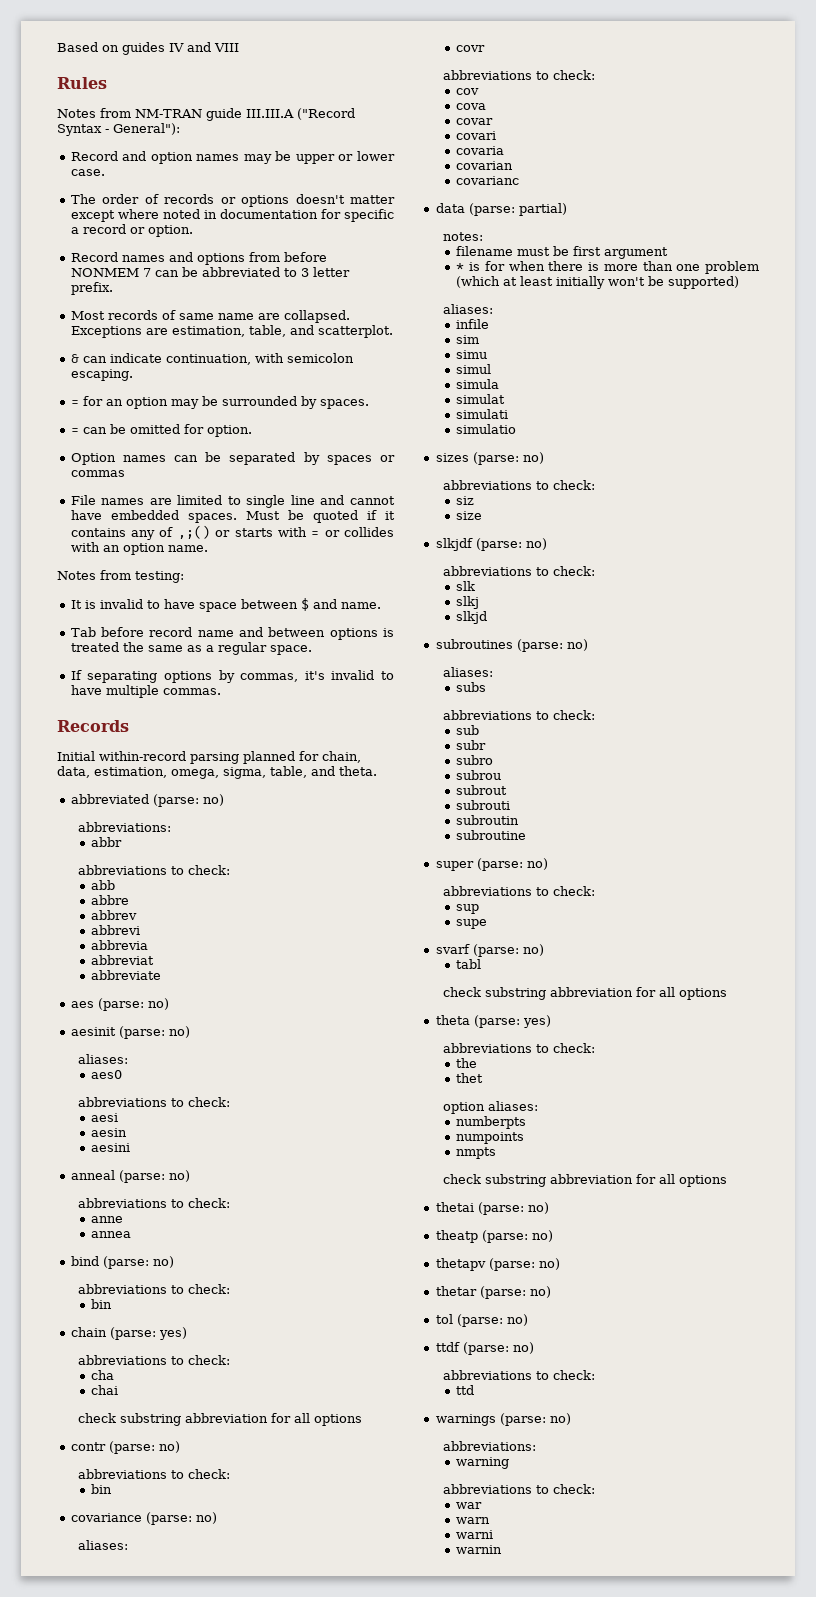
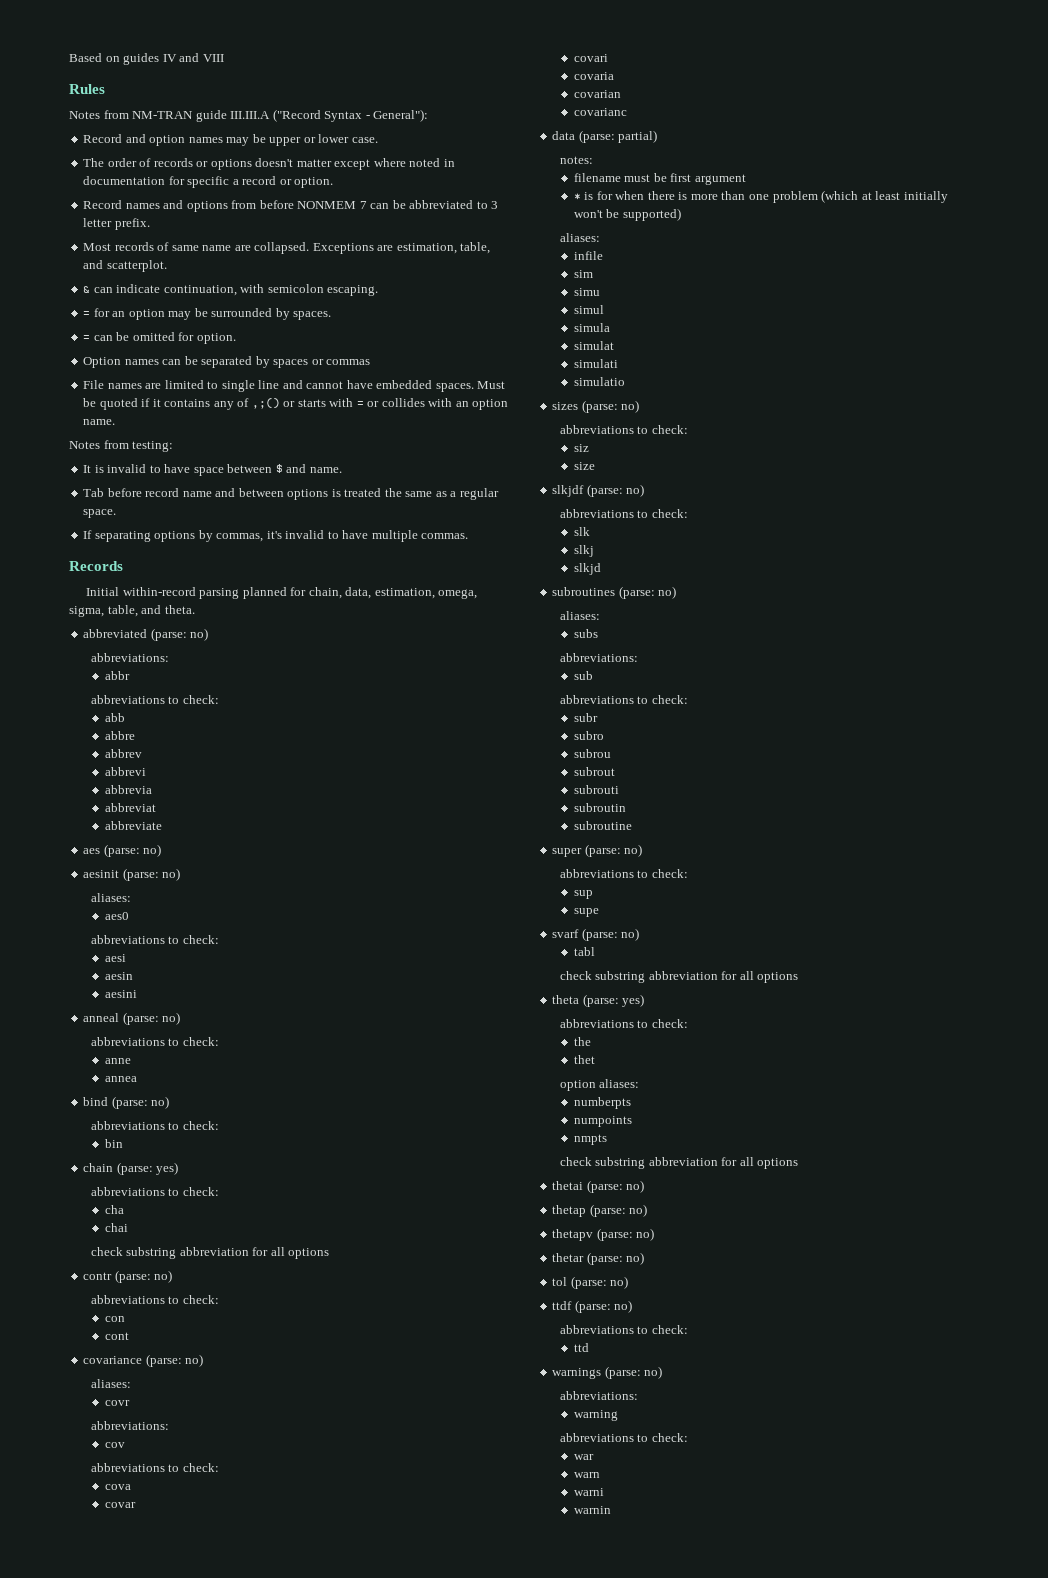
[91,1484,113,1494] bin -> [104,1316,125,1322] [104,1332,129,1340] con // cont
[442,70,595,80] [456,88,480,95] // abbreviations to check: // cov -> [90,1421,169,1430] [104,1442,125,1448] [90,1463,219,1472] // abbreviations: // cov // abbreviations to check:
[442,710,595,720] [456,725,480,735] // abbreviations to check: // sub -> [559,653,638,662] [573,671,593,680] [559,695,688,704] // abbreviations: // sub // abbreviations to check:
[435,1230,478,1243] theatp -> [552,1205,587,1217] thetap

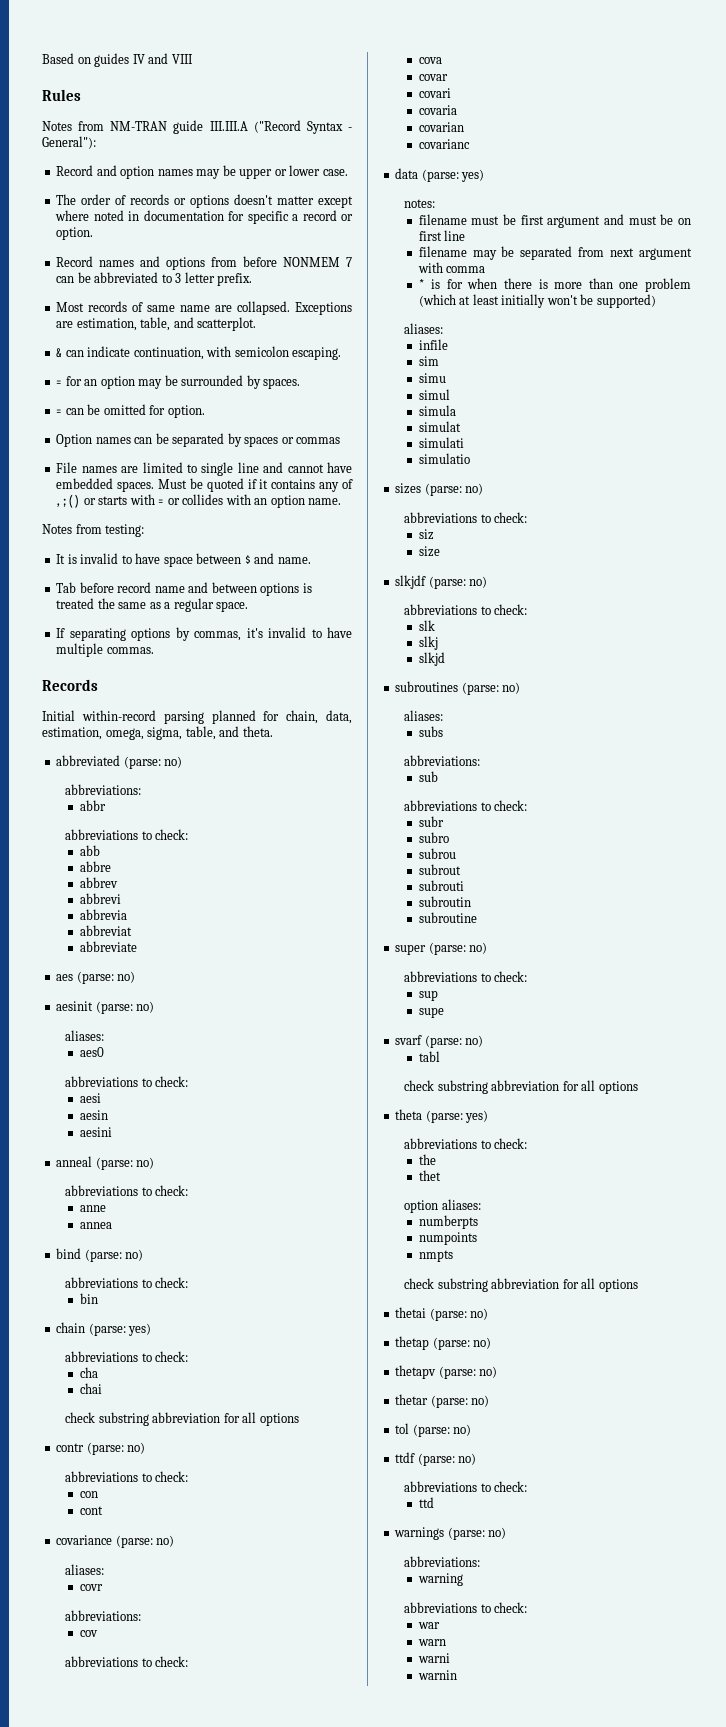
[618,130,658,143] partial) -> [461,169,485,182] yes)
(746, 179) none -> [603,214,691,225] [418,230,466,241] [418,246,692,260] [417,262,486,273] and must be on first line // filename may be separated from next argument with comma

